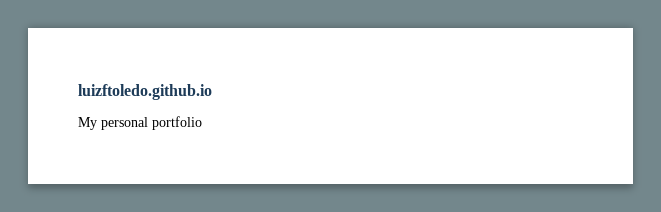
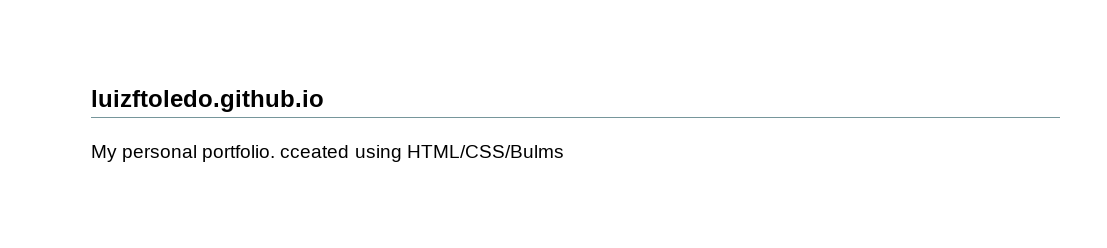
[152,116,202,130] portfolio -> [202,145,564,162] portfolio. cceated using HTML/CSS/Bulms

